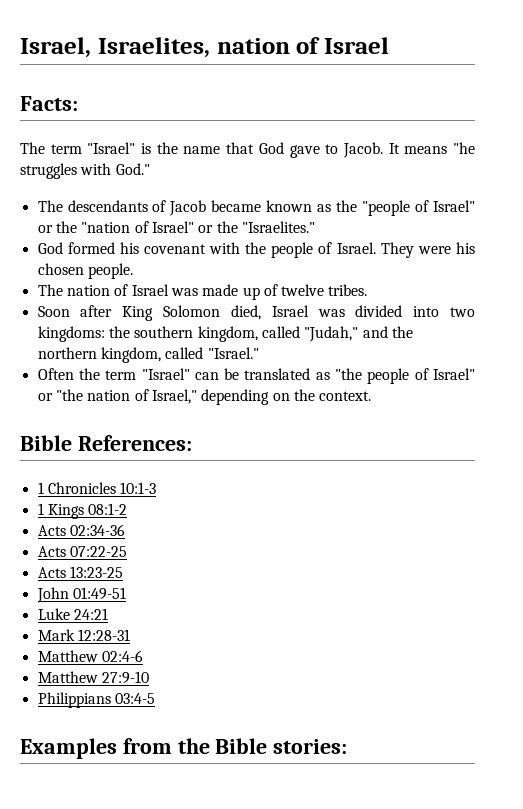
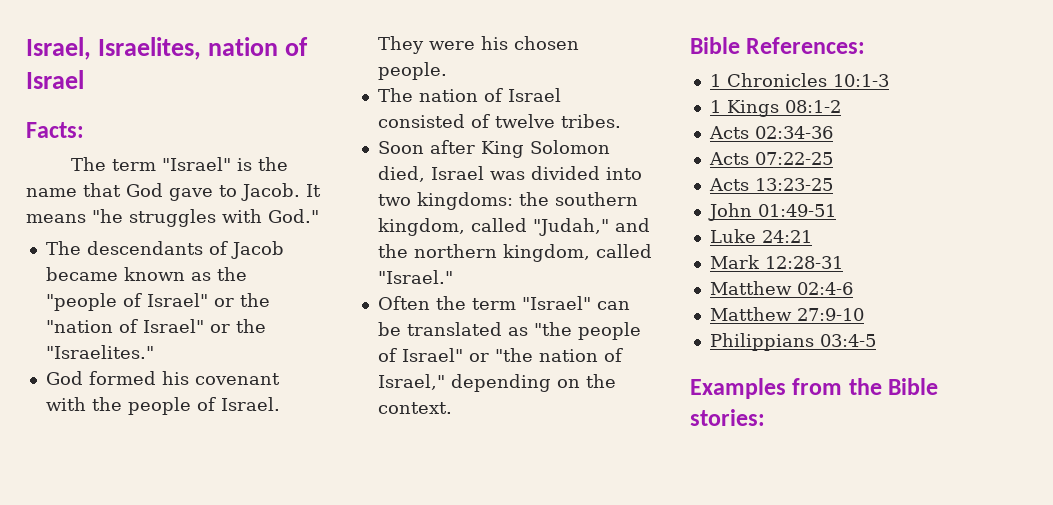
[170,284,260,300] was made up -> [377,114,465,128] consisted

